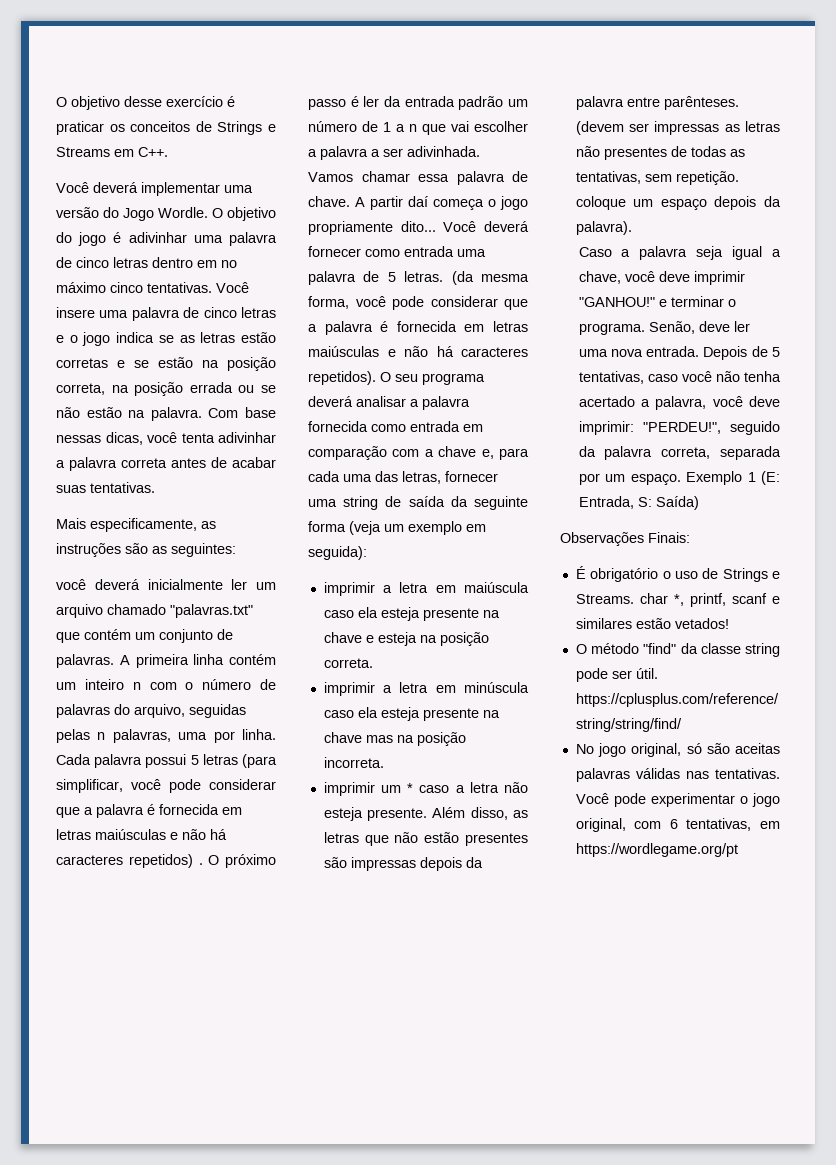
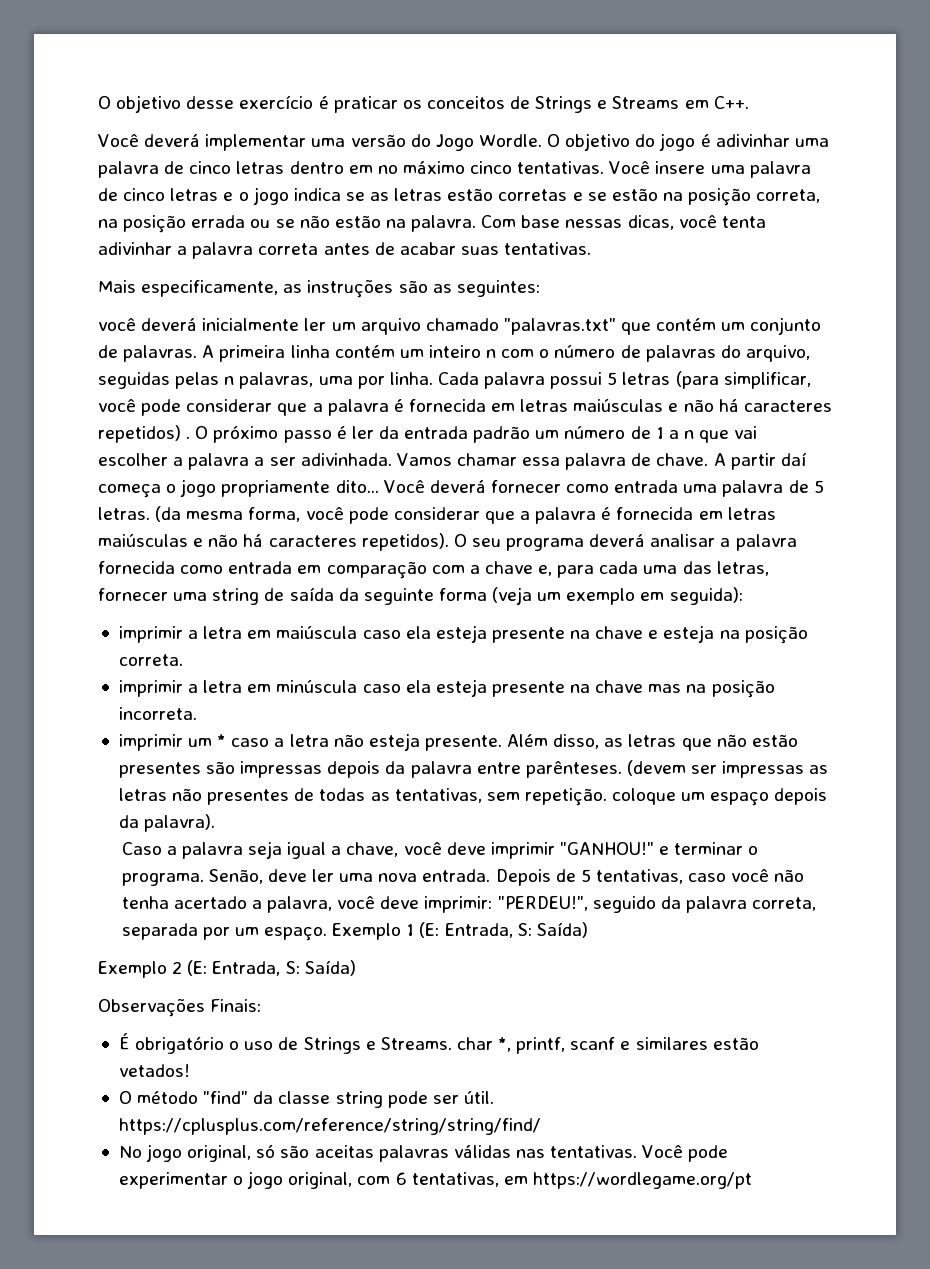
(699, 503) none -> [98,960,356,978] // Exemplo 2 (E: Entrada, S: Saída)

